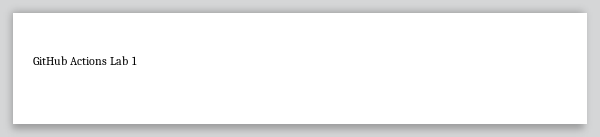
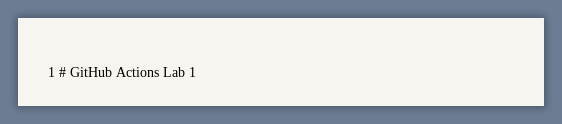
(33, 60) none -> [48,67,66,77] 1 #

